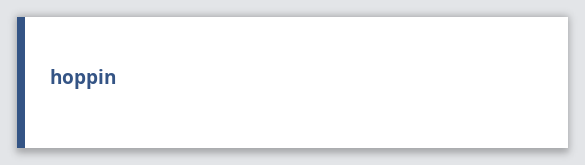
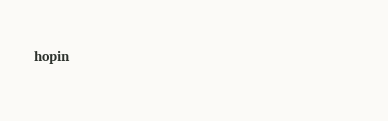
[50,69,116,89] hoppin -> [34,50,70,64] hopin

